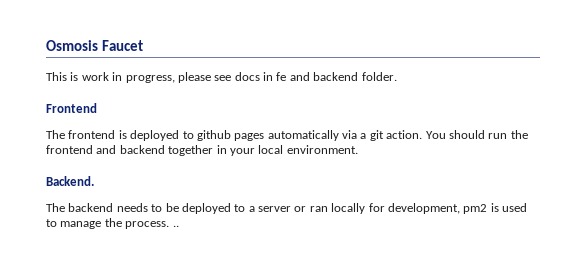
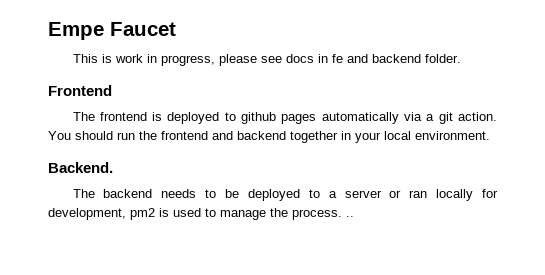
[46,40,98,51] Osmosis -> [48,22,104,40] Empe

